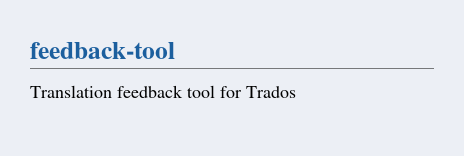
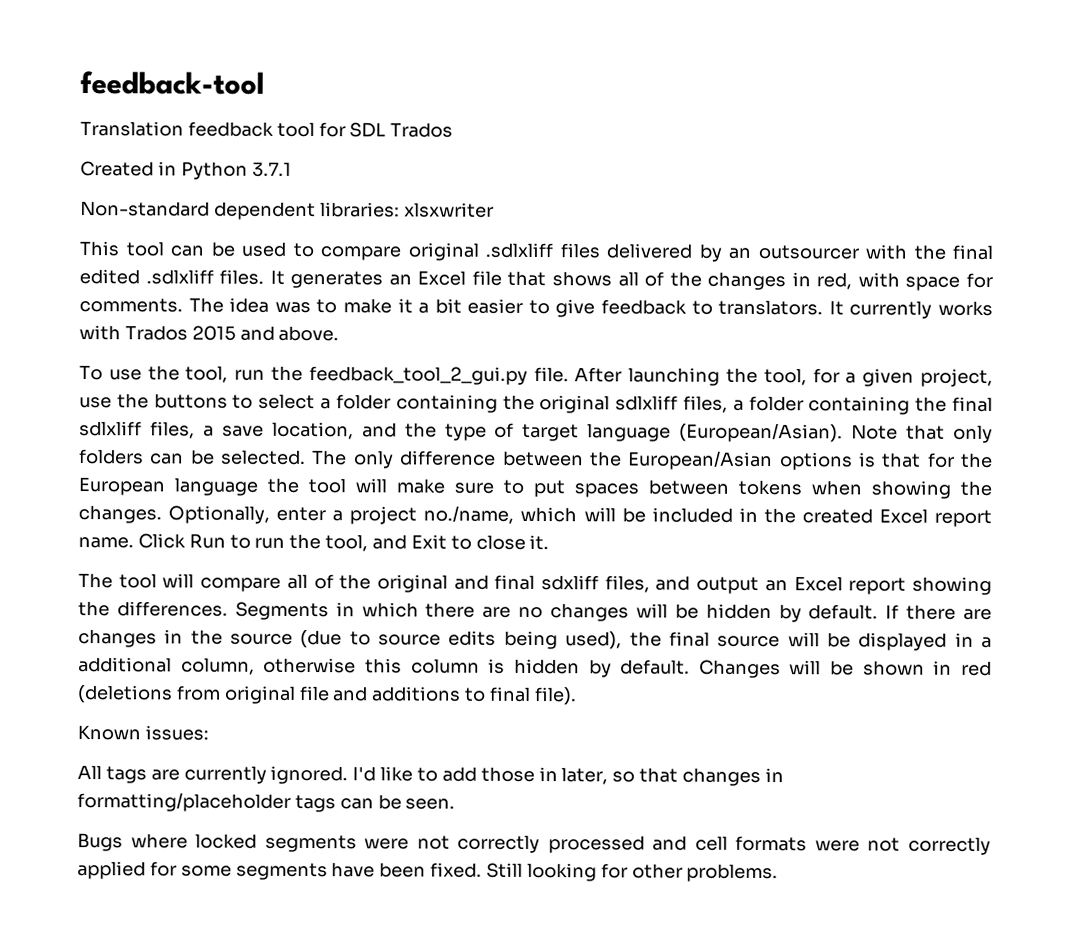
[246,86,296,98] Trados -> [349,122,454,138] [80,161,292,180] [80,201,494,221] [79,241,993,262] [79,269,993,291] [79,297,993,319] [79,325,340,342] [79,365,993,387] [79,393,993,415] [79,421,994,443] [79,449,994,471] [78,477,992,499] [78,505,992,527] [78,533,550,552] [78,573,993,595] [78,601,992,623] [78,629,993,651] [78,657,992,679] [77,685,577,706] [77,725,209,741] [77,765,784,786] [77,792,456,813] [77,833,992,855] [77,861,779,883] SDL Trados // Created in Python 3.7.1 // Non-standard dependent libraries: xlsxwriter // This tool can be used to compare original .sdlxliff files delivered by an outsourcer with the final edited .sdlxliff files. It generates an Excel file that shows all of the changes in red, with space for comments. The idea was to make it a bit easier to give feedback to translators. It currently works with Trados 2015 and above. // To use the tool, run the feedback_tool_2_gui.py file. After launching the tool, for a given project, use the buttons to select a folder containing the original sdlxliff files, a folder containing the final sdlxliff files, a save location, and the type of target language (European/Asian). Note that only folders can be selected. The only difference between the European/Asian options is that for the European language the tool will make sure to put spaces between tokens when showing the changes. Optionally, enter a project no./name, which will be included in the created Excel report name. Click Run to run the tool, and Exit to close it. // The tool will compare all of the original and final sdxliff files, and output an Excel report showing the differences. Segments in which there are no changes will be hidden by default. If there are changes in the source (due to source edits being used), the final source will be displayed in a additional column, otherwise this column is hidden by default. Changes will be shown in red (deletions from original file and additions to final file). // Known issues: // All tags are currently ignored. I'd like to add those in later, so that changes in formatting/placeholder tags can be seen. // Bugs where locked segments were not correctly processed and cell formats were not correctly applied for some segments have been fixed. Still looking for other problems.

